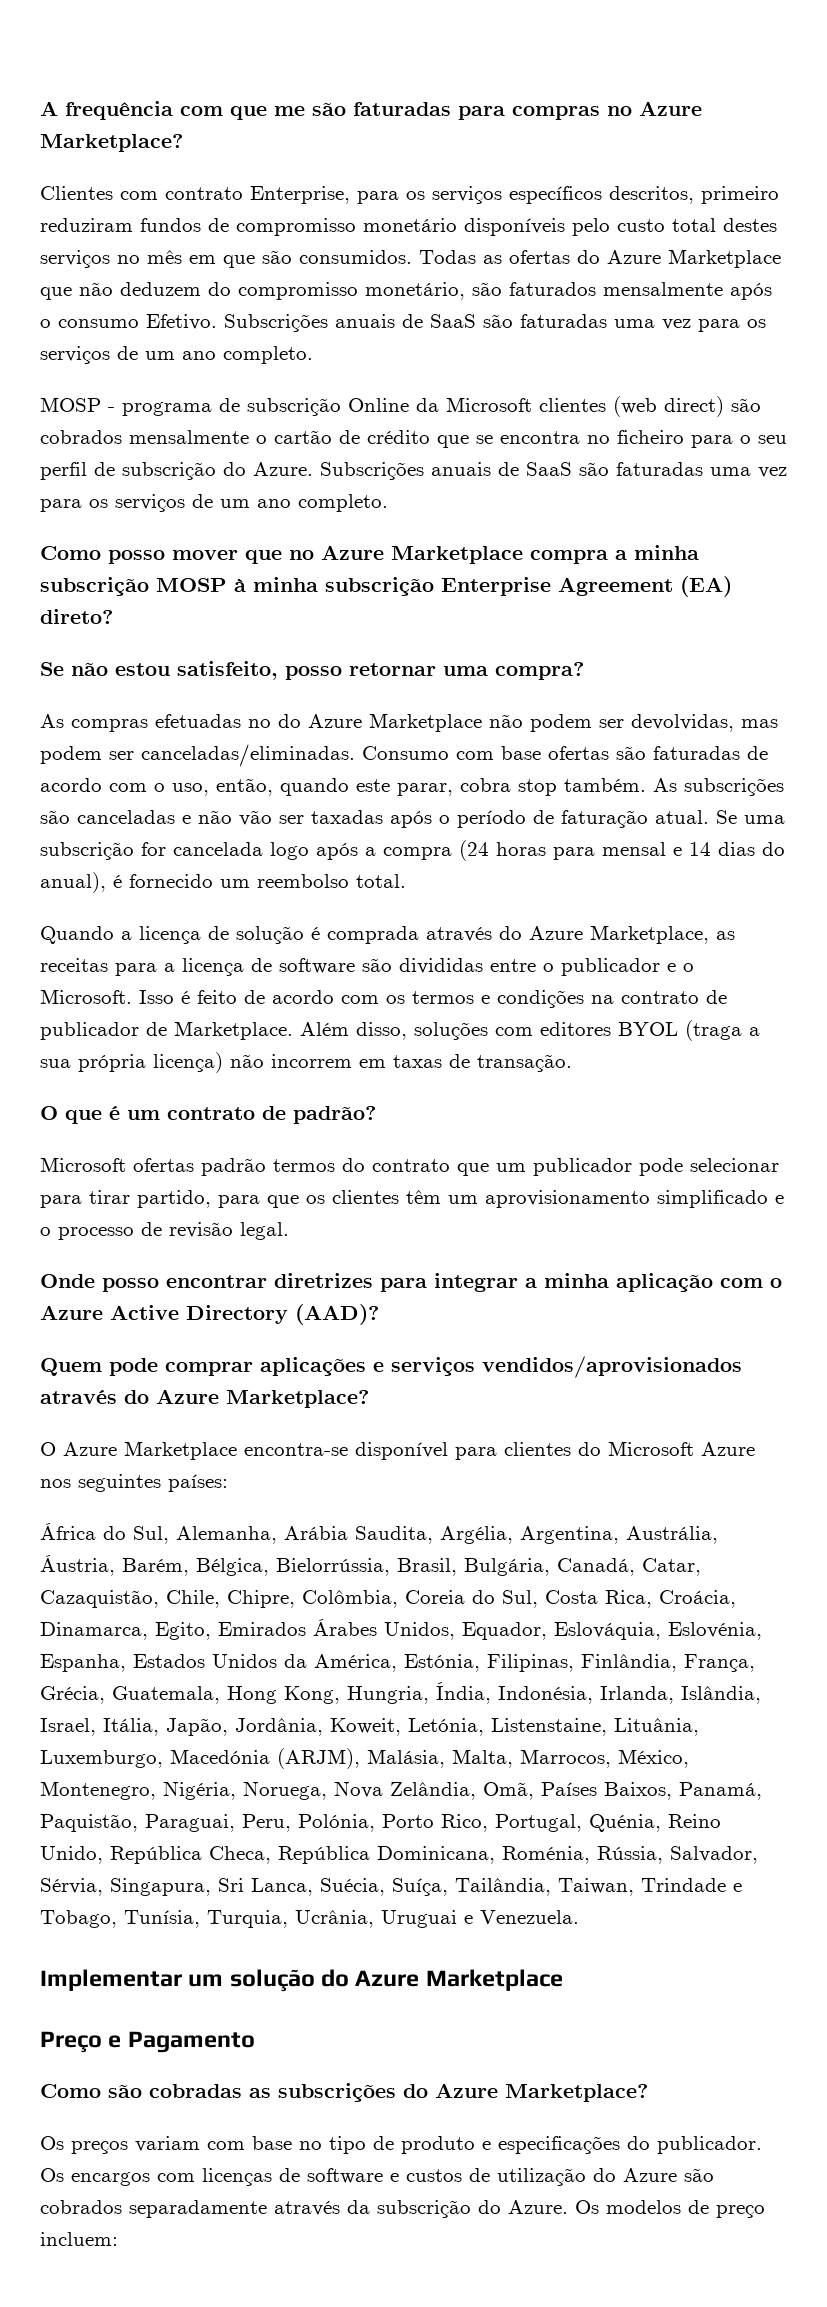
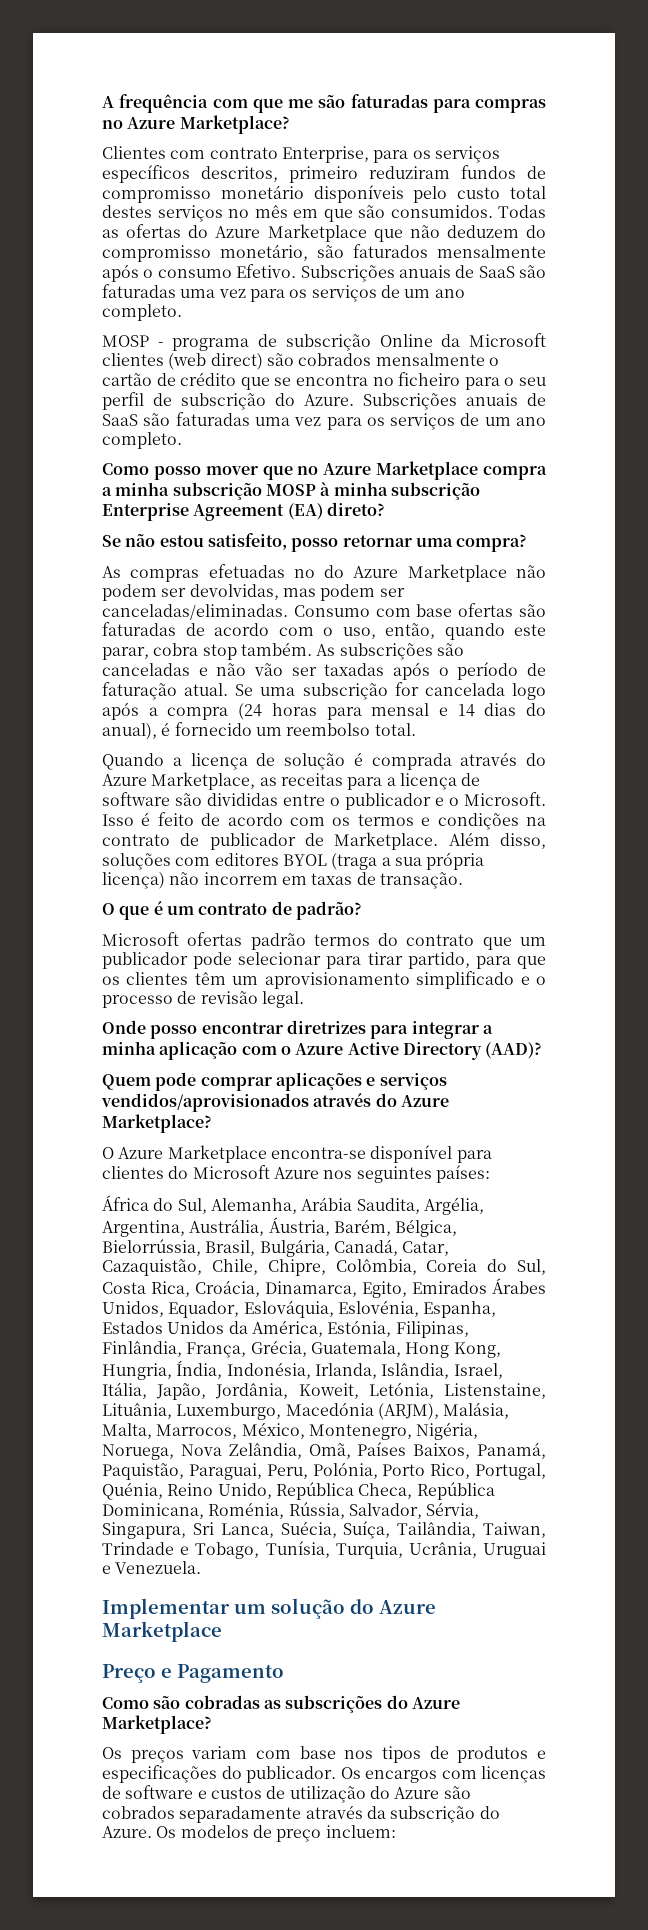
[299,2136,475,2154] no tipo de produto -> [344,1746,529,1763] nos tipos de produtos

